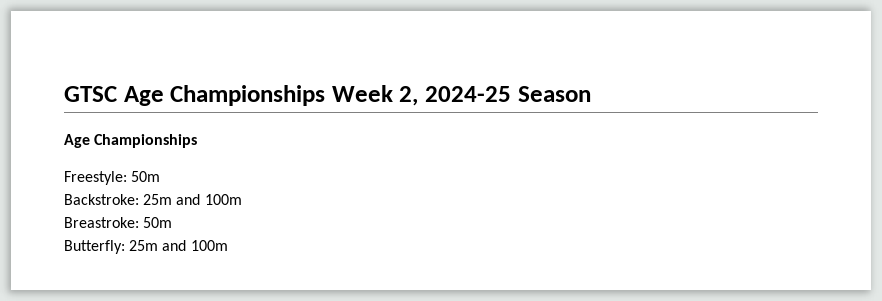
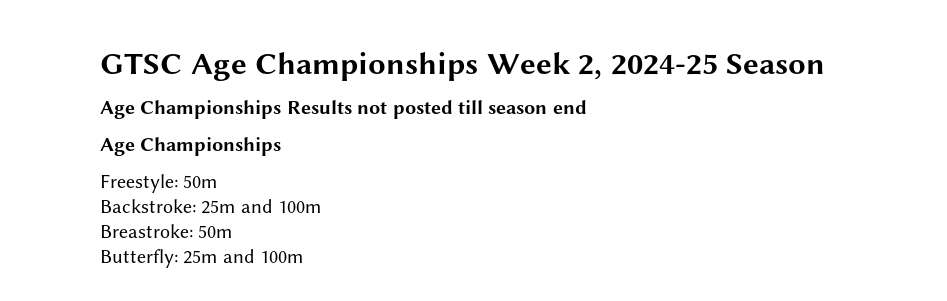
(591, 94) none -> [100,100,587,119] // Age Championships Results not posted till season end

